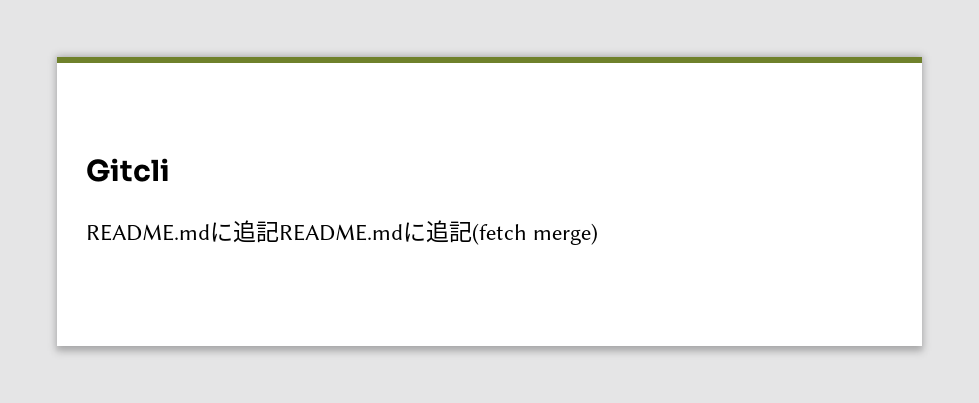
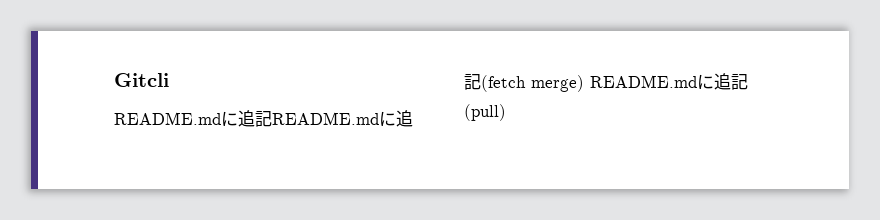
(599, 234) none -> [590,73,748,90] [464,104,506,121] README.mdに追記(pull)

